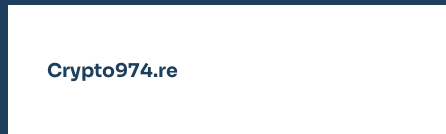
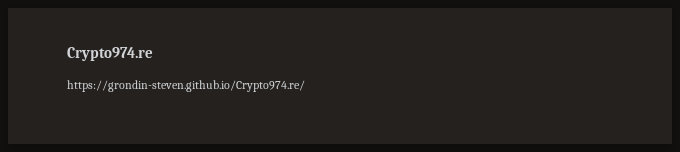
(178, 72) none -> [67,80,305,92] // https://grondin-steven.github.io/Crypto974.re/

